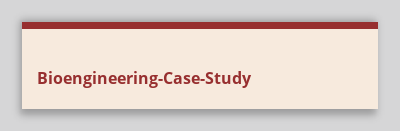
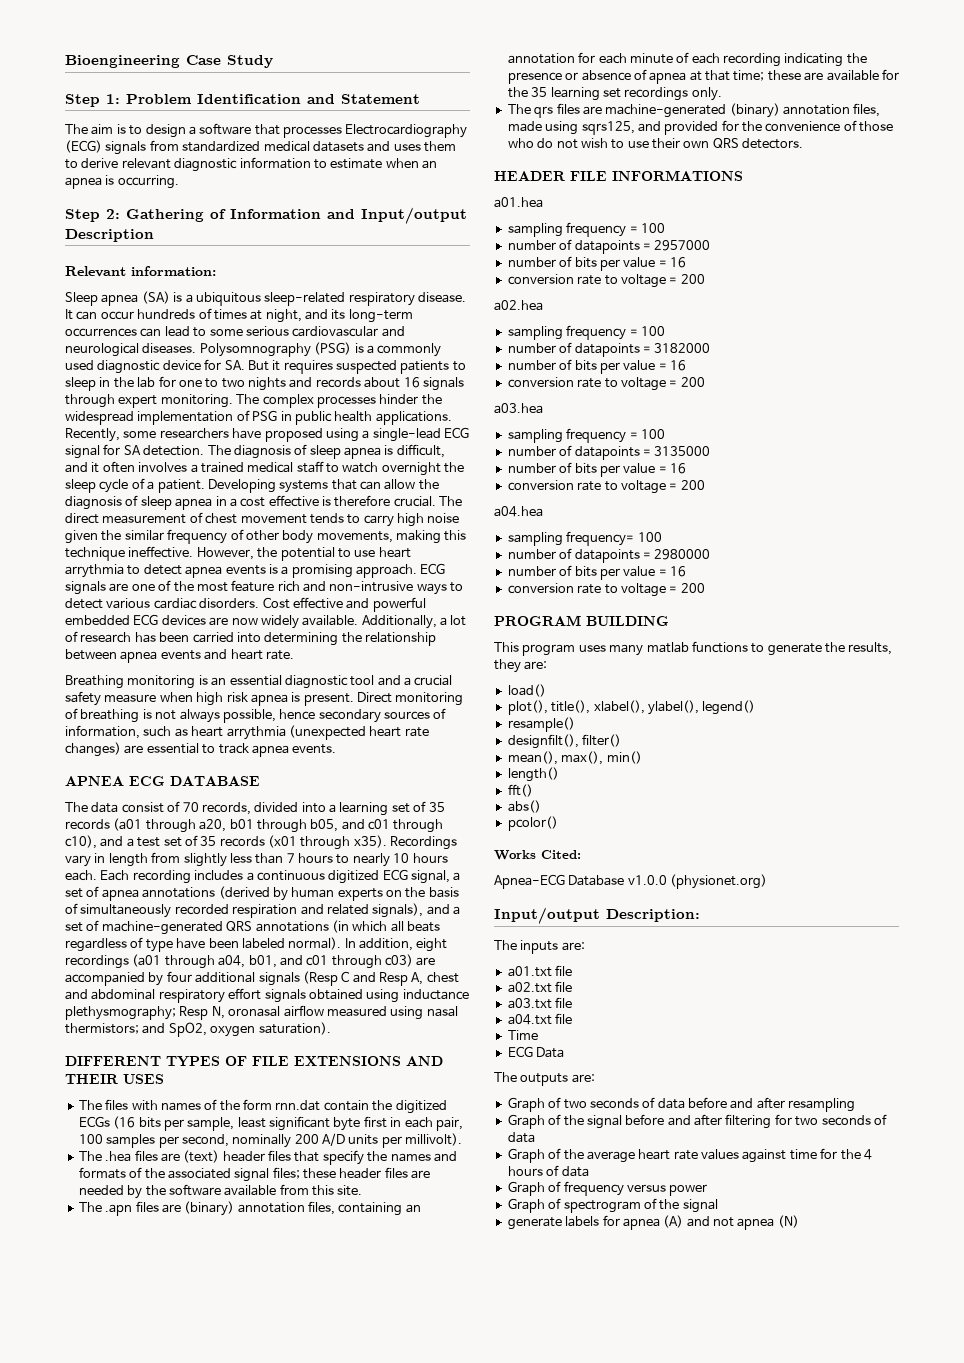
[37,71,252,88] Bioengineering-Case-Study -> [65,55,273,68] [65,94,420,107] [65,123,468,138] [65,140,456,155] [65,157,437,172] [65,175,179,189] [65,207,467,224] [65,229,154,242] [65,266,216,277] [65,291,466,306] [65,308,413,323] [65,326,405,337] [65,342,442,357] [65,359,466,374] [65,376,464,391] [65,394,442,408] [65,410,452,425] [65,427,469,442] [65,444,445,459] [65,461,465,476] [65,478,439,493] [65,495,463,510] [65,512,460,527] [65,529,467,544] [65,546,411,561] [65,563,446,578] [65,580,464,595] [65,597,426,612] [65,614,467,629] [65,631,436,646] [65,649,294,663] [65,675,453,689] [65,691,464,706] [65,708,447,723] [65,725,429,740] [65,742,337,757] [65,776,260,786] [65,801,445,816] [65,818,444,833] [65,835,458,850] [65,852,448,867] [65,869,461,884] [65,886,459,901] [65,903,460,918] [65,920,440,935] [65,937,448,952] [65,954,436,969] [65,971,459,986] [65,988,469,1003] [65,1005,458,1020] [65,1022,331,1037] [65,1056,443,1067] [65,1074,164,1084] [78,1099,447,1114] [78,1116,463,1131] [78,1133,463,1148] [78,1150,457,1165] [78,1167,431,1182] [78,1184,363,1199] [78,1201,421,1216] [507,52,867,67] [507,69,899,84] [507,87,722,101] [507,103,881,118] [507,120,894,135] [507,138,804,149] [494,170,743,181] [494,197,543,208] [507,222,665,237] [507,239,711,254] [507,256,686,271] [507,274,705,288] [494,300,543,311] [507,325,665,340] [507,342,711,357] [507,359,686,374] [507,377,705,391] [494,403,543,414] [507,428,665,443] [507,445,711,460] [507,462,686,477] [507,480,705,494] [494,506,543,517] [507,531,662,546] [507,548,711,563] [507,565,686,580] [507,583,705,597] [494,615,669,626] [494,641,893,656] [494,659,548,673] [507,684,546,697] [507,700,756,715] [507,717,575,732] [507,734,622,749] [507,751,642,765] [507,767,559,782] [507,784,533,797] [507,800,541,813] [507,816,558,831] [494,850,581,860] [494,874,768,889] [494,907,700,924] [494,940,585,954] [507,965,573,977] [507,981,573,993] [507,997,573,1009] [507,1013,573,1025] [507,1030,538,1040] [507,1046,565,1058] [494,1072,595,1086] [507,1097,856,1112] [507,1114,887,1129] [507,1132,535,1143] [507,1148,872,1163] [507,1165,589,1177] [507,1181,708,1196] [507,1198,718,1213] [507,1215,799,1230] Bioengineering Case Study // Step 1: Problem Identification and Statement // The aim is to design a software that processes Electrocardiography (ECG) signals from standardized medical datasets and uses them to derive relevant diagnostic information to estimate when an apnea is occurring. // Step 2: Gathering of Information and Input/output Description // Relevant information: // Sleep apnea (SA) is a ubiquitous sleep-related respiratory disease. It can occur hundreds of times at night, and its long-term occurrences can lead to some serious cardiovascular and neurological diseases. Polysomnography (PSG) is a commonly used diagnostic device for SA. But it requires suspected patients to sleep in the lab for one to two nights and records about 16 signals through expert monitoring. The complex processes hinder the widespread implementation of PSG in public health applications. Recently, some researchers have proposed using a single-lead ECG signal for SA detection. The diagnosis of sleep apnea is difficult, and it often involves a trained medical staff to watch overnight the sleep cycle of a patient. Developing systems that can allow the diagnosis of sleep apnea in a cost effective is therefore crucial. The direct measurement of chest movement tends to carry high noise given the similar frequency of other body movements, making this technique ineffective. However, the potential to use heart arrythmia to detect apnea events is a promising approach. ECG signals are one of the most feature rich and non-intrusive ways to detect various cardiac disorders. Cost effective and powerful embedded ECG devices are now widely available. Additionally, a lot of research has been carried into determining the relationship between apnea events and heart rate. // Breathing monitoring is an essential diagnostic tool and a crucial safety measure when high risk apnea is present. Direct monitoring of breathing is not always possible, hence secondary sources of information, such as heart arrythmia (unexpected heart rate changes) are essential to track apnea events. // APNEA ECG DATABASE // The data consist of 70 records, divided into a learning set of 35 records (a01 through a20, b01 through b05, and c01 through c10), and a test set of 35 records (x01 through x35). Recordings vary in length from slightly less than 7 hours to nearly 10 hours each. Each recording includes a continuous digitized ECG signal, a set of apnea annotations (derived by human experts on the basis of simultaneously recorded respiration and related signals), and a set of machine-generated QRS annotations (in which all beats regardless of type have been labeled normal). In addition, eight recordings (a01 through a04, b01, and c01 through c03) are accompanied by four additional signals (Resp C and Resp A, chest and abdominal respiratory effort signals obtained using inductance plethysmography; Resp N, oronasal airflow measured using nasal thermistors; and SpO2, oxygen saturation). // DIFFERENT TYPES OF FILE EXTENSIONS AND THEIR USES // The files with names of the form rnn.dat contain the digitized ECGs (16 bits per sample, least significant byte first in each pair, 100 samples per second, nominally 200 A/D units per millivolt). // The .hea files are (text) header files that specify the names and formats of the associated signal files; these header files are needed by the software available from this site. // The .apn files are (binary) annotation files, containing an annotation for each minute of each recording indicating the presence or absence of apnea at that time; these are available for the 35 learning set recordings only. // The qrs files are machine-generated (binary) annotation files, made using sqrs125, and provided for the convenience of those who do not wish to use their own QRS detectors. // HEADER FILE INFORMATIONS // a01.hea // sampling frequency = 100 // number of datapoints = 2957000 // number of bits per value = 16 // conversion rate to voltage = 200 // a02.hea // sampling frequency = 100 // number of datapoints = 3182000 // number of bits per value = 16 // conversion rate to voltage = 200 // a03.hea // sampling frequency = 100 // number of datapoints = 3135000 // number of bits per value = 16 // conversion rate to voltage = 200 // a04.hea // sampling frequency= 100 // number of datapoints = 2980000 // number of bits per value = 16 // conversion rate to voltage = 200 // PROGRAM BUILDING // This program uses many matlab functions to generate the results, they are: // load() // plot(), title(), xlabel(), ylabel(), legend() // resample() // designfilt(), filter() // mean(), max(), min() // length() // fft() // abs() // pcolor() // Works Cited: // Apnea-ECG Database v1.0.0 (physionet.org) // Input/output Description: // The inputs are: // a01.txt file // a02.txt file // a03.txt file // a04.txt file // Time // ECG Data // The outputs are: // Graph of two seconds of data before and after resampling // Graph of the signal before and after filtering for two seconds of data // Graph of the average heart rate values against time for the 4 hours of data // Graph of frequency versus power // Graph of spectrogram of the signal // generate labels for apnea (A) and not apnea (N)

